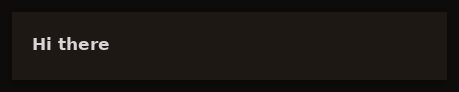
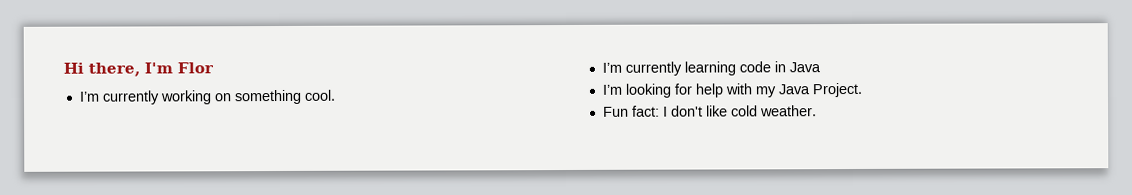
[58,37,110,50] there -> [88,62,214,77] [78,89,336,105] [601,61,821,76] [601,82,862,98] [602,105,817,117] there, I'm Flor // I’m currently working on something cool. // I’m currently learning code in Java // I’m looking for help with my Java Project. // Fun fact: I don't like cold weather.

